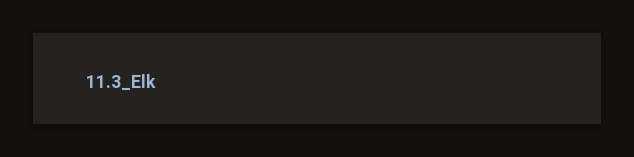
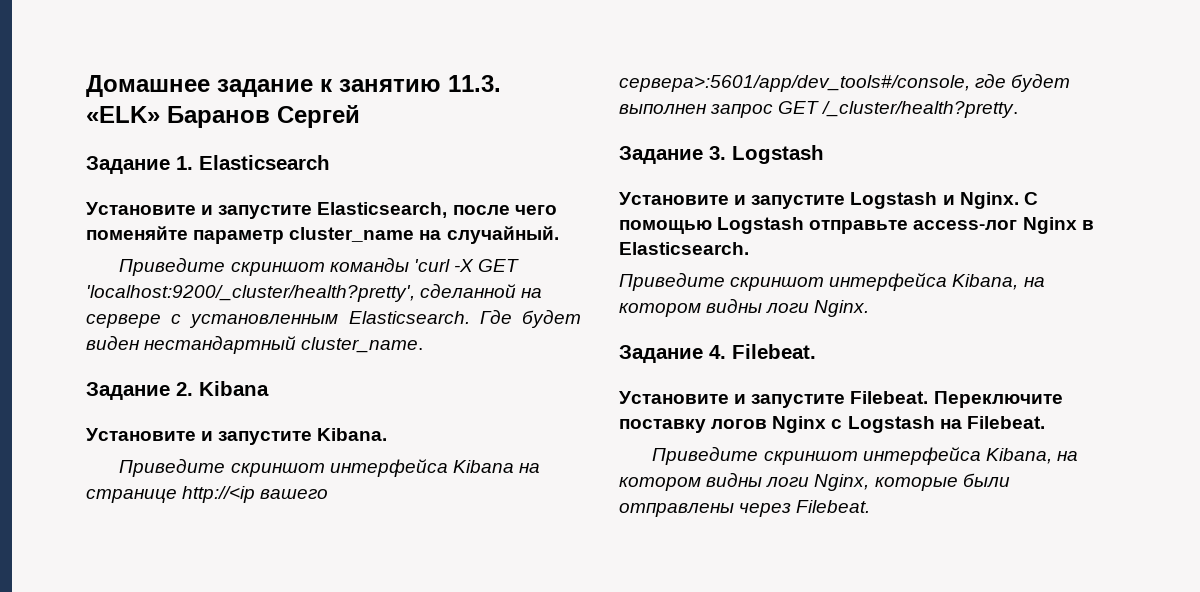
[86,74,156,90] 11.3_Elk -> [86,75,501,97] [86,105,360,128] [86,155,330,174] [86,202,557,219] [86,226,559,244] [119,257,520,276] [86,283,543,302] [86,309,581,328] [86,335,424,354] [86,381,269,400] [86,428,388,445] [119,458,540,477] [86,486,329,503] [619,73,1071,92] [619,101,1019,118] [619,145,824,164] [619,192,1038,209] [619,217,1094,234] [619,242,749,255] [619,272,1045,291] [619,298,870,317] [619,344,816,363] [619,391,1063,408] [619,416,1045,433] [652,446,1078,465] [619,472,1010,491] [619,500,871,517] Домашнее задание к занятию 11.3. «ELK» Баранов Сергей // Задание 1. Elasticsearch // Установите и запустите Elasticsearch, после чего поменяйте параметр cluster_name на случайный. // Приведите скриншот команды 'curl -X GET 'localhost:9200/_cluster/health?pretty', сделанной на сервере с установленным Elasticsearch. Где будет виден нестандартный cluster_name. // Задание 2. Kibana // Установите и запустите Kibana. // Приведите скриншот интерфейса Kibana на странице http://<ip вашего сервера>:5601/app/dev_tools#/console, где будет выполнен запрос GET /_cluster/health?pretty. // Задание 3. Logstash // Установите и запустите Logstash и Nginx. С помощью Logstash отправьте access-лог Nginx в Elasticsearch. // Приведите скриншот интерфейса Kibana, на котором видны логи Nginx. // Задание 4. Filebeat. // Установите и запустите Filebeat. Переключите поставку логов Nginx с Logstash на Filebeat. // Приведите скриншот интерфейса Kibana, на котором видны логи Nginx, которые были отправлены через Filebeat.

